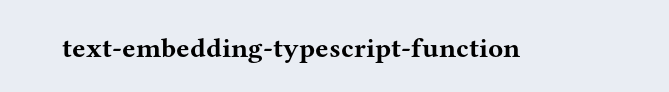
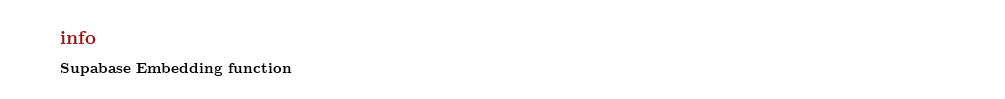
[62,38,521,63] text-embedding-typescript-function -> [60,31,96,44] [60,63,292,76] info // Supabase Embedding function

